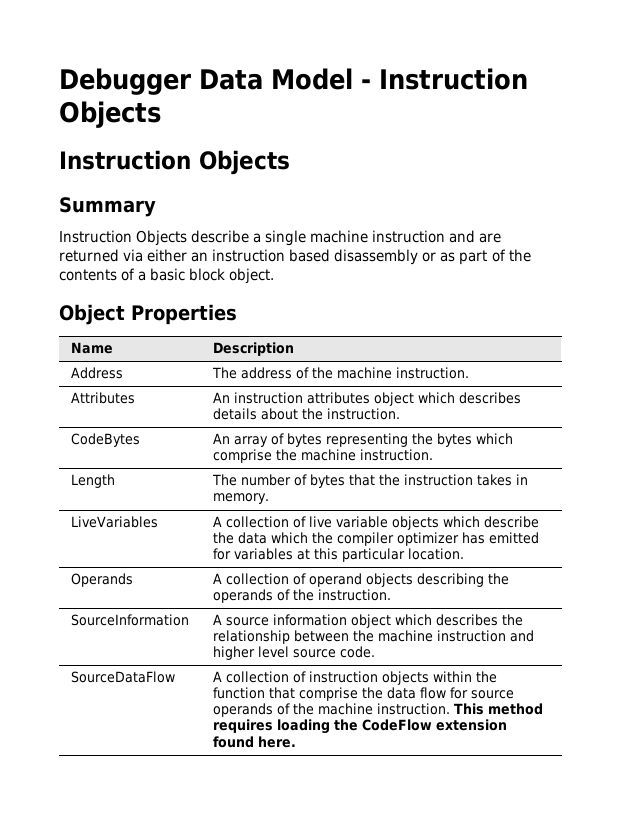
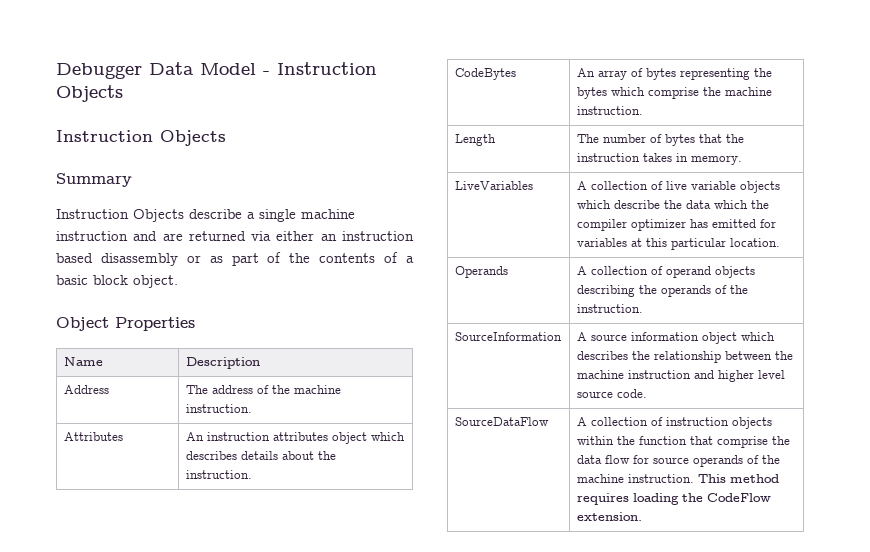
[435,719,507,731] [212,736,296,748] extension found here. -> [576,512,642,521] extension.

